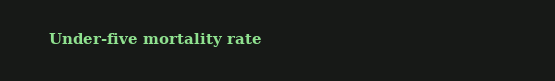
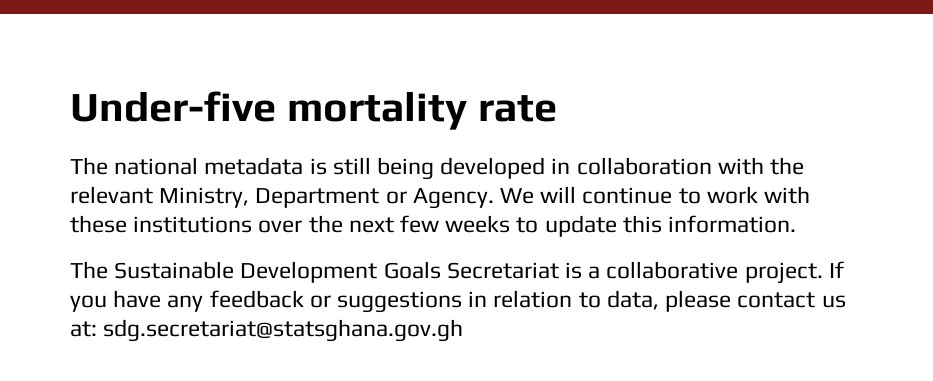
(262, 39) none -> [70,157,805,180] [70,186,811,209] [70,215,797,237] [70,261,844,284] [70,290,846,313] [70,319,464,342] // The national metadata is still being developed in collaboration with the relevant Ministry, Department or Agency. We will continue to work with these institutions over the next few weeks to update this information. // The Sustainable Development Goals Secretariat is a collaborative project. If you have any feedback or suggestions in relation to data, please contact us at: sdg.secretariat@statsghana.gov.gh

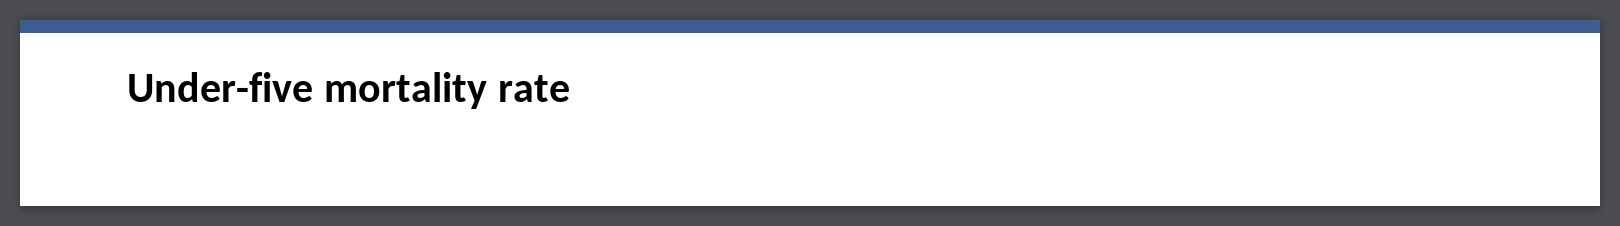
[70,157,805,180] [70,186,811,209] [70,215,797,237] [70,261,844,284] [70,290,846,313] [70,319,464,342] // The national metadata is still being developed in collaboration with the relevant Ministry, Department or Agency. We will continue to work with these institutions over the next few weeks to update this information. // The Sustainable Development Goals Secretariat is a collaborative project. If you have any feedback or suggestions in relation to data, please contact us at: sdg.secretariat@statsghana.gov.gh -> (571, 88) none

